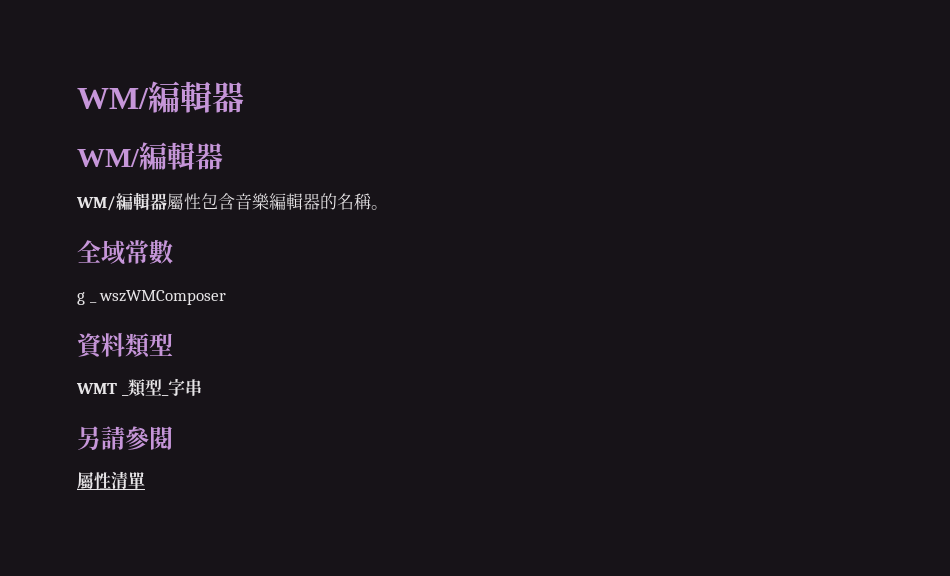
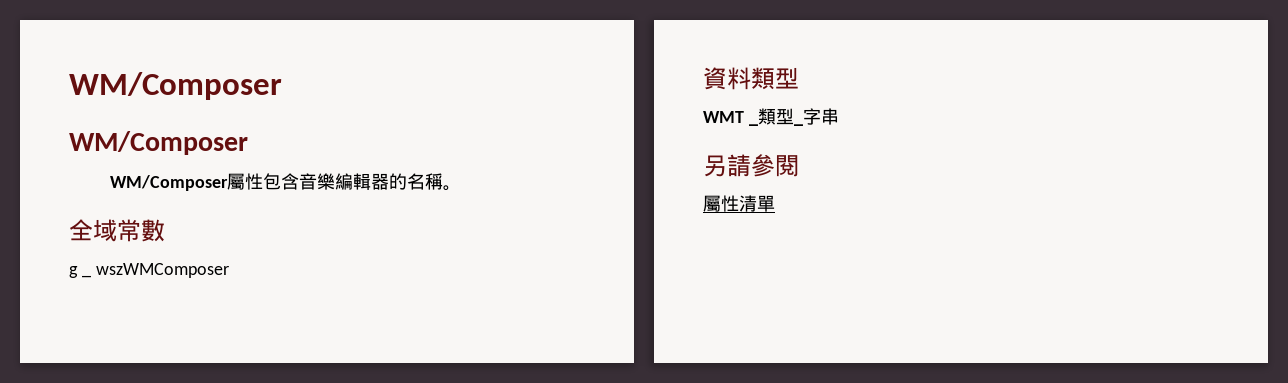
[77,81,244,113] [77,142,223,170] [76,192,167,211] WM/編輯器 // WM/編輯器 // WM/編輯器 -> [69,72,282,100] [69,131,248,155] [109,175,228,191] WM/Composer // WM/Composer // WM/Composer

